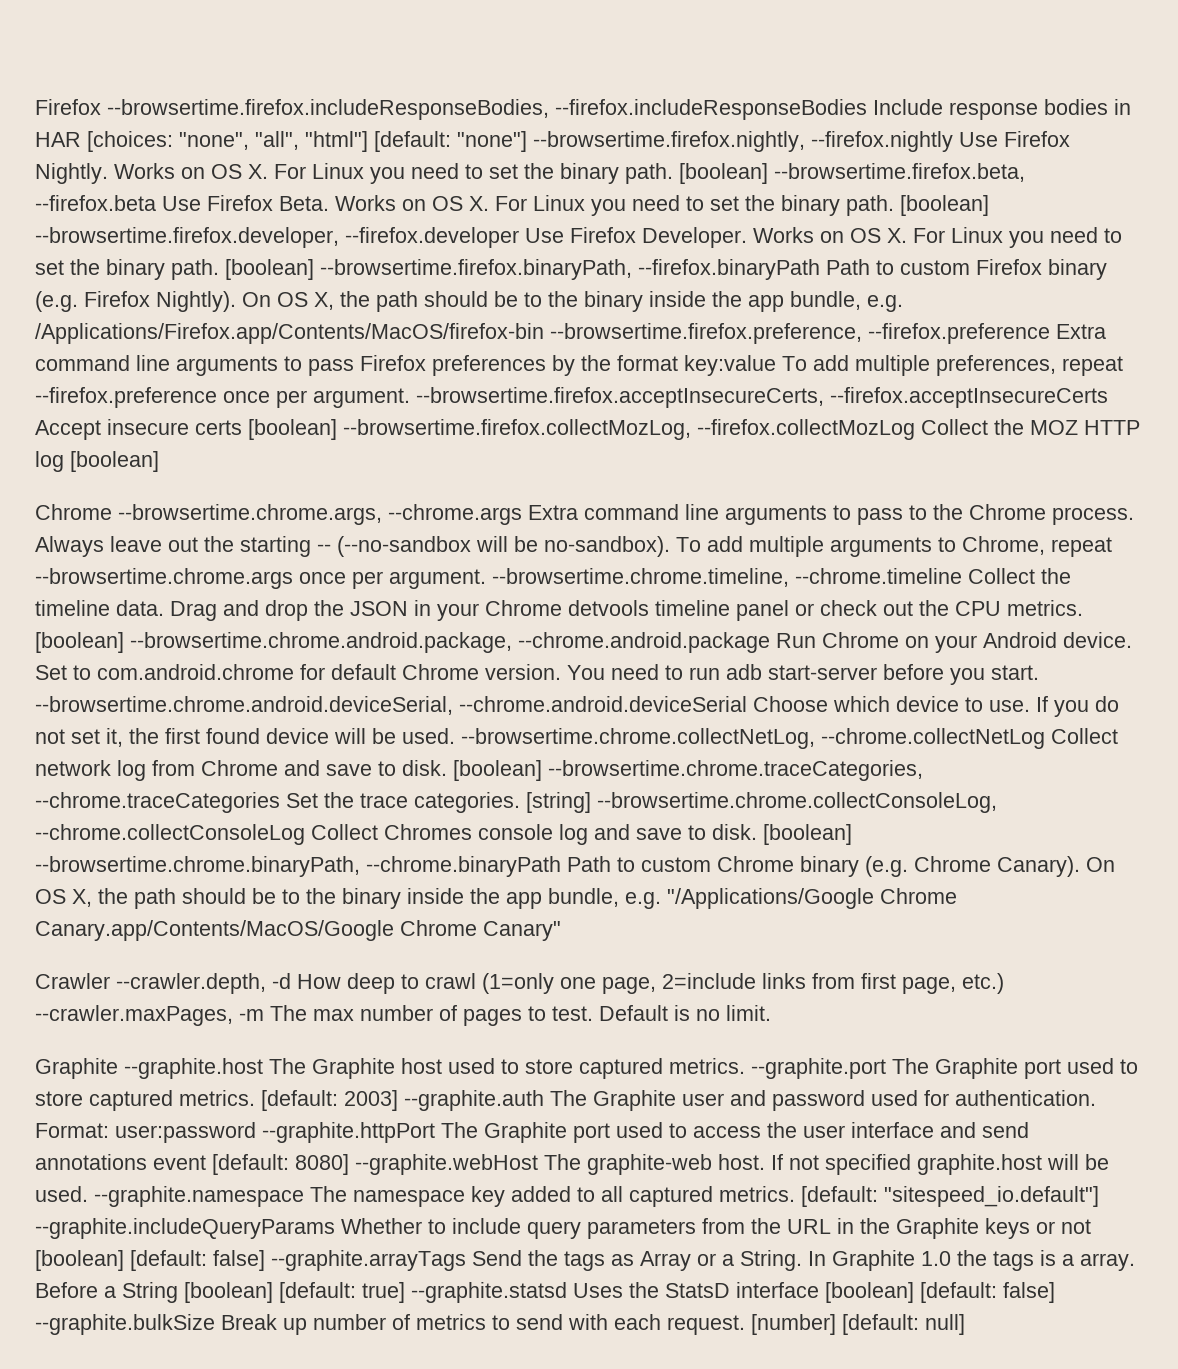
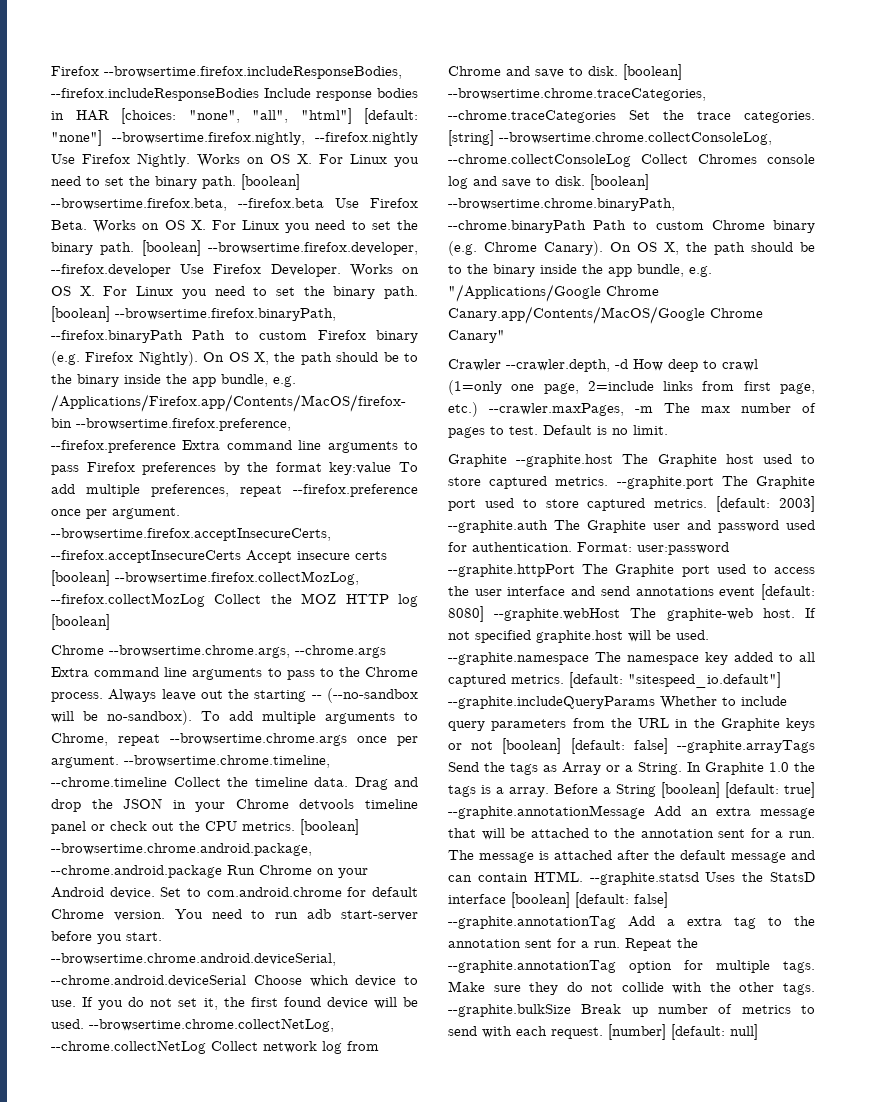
(405, 1292) none -> [448,805,815,819] [448,828,816,840] [448,850,815,863] [448,871,583,882] --graphite.annotationMessage Add an extra message that will be attached to the annotation sent for a run. The message is attached after the default message and can contain HTML.
(1055, 1292) none -> [448,916,815,929] [448,938,698,951] [448,960,815,973] [448,981,815,995] --graphite.annotationTag Add a extra tag to the annotation sent for a run. Repeat the --graphite.annotationTag option for multiple tags. Make sure they do not collide with the other tags.

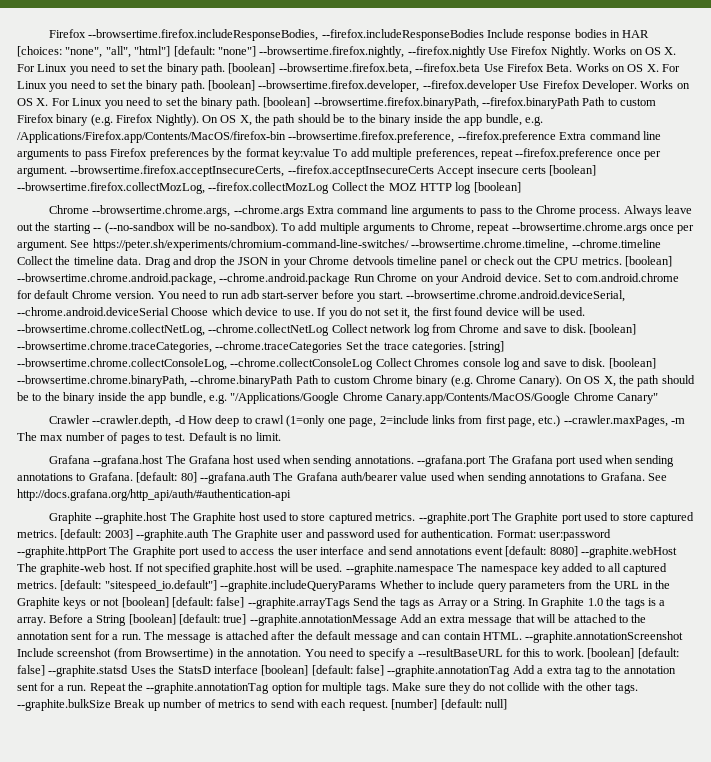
(119, 762) none -> [70,239,409,251] See https://peter.sh/experiments/chromium-command-line-switches/
(668, 430) none -> [48,455,675,467] [17,472,667,484] [17,489,291,501] // Grafana --grafana.host The Grafana host used when sending annotations. --grafana.port The Grafana port used when sending annotations to Grafana. [default: 80] --grafana.auth The Grafana auth/bearer value used when sending annotations to Grafana. See http://docs.grafana.org/http_api/auth/#authentication-api
(583, 876) none -> [525,631,684,643] [17,648,679,660] [17,665,45,676] --graphite.annotationScreenshot Include screenshot (from Browsertime) in the annotation. You need to specify a --resultBaseURL for this to work. [boolean] [default: false]

